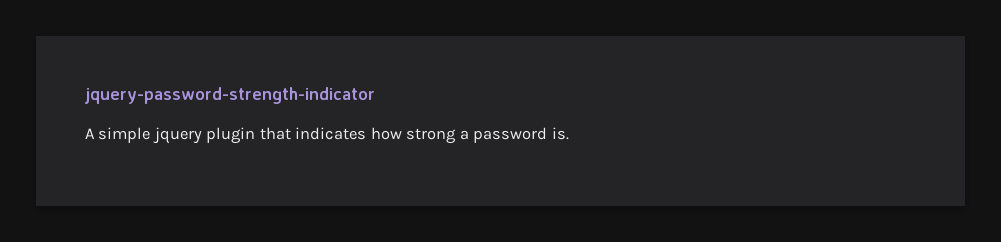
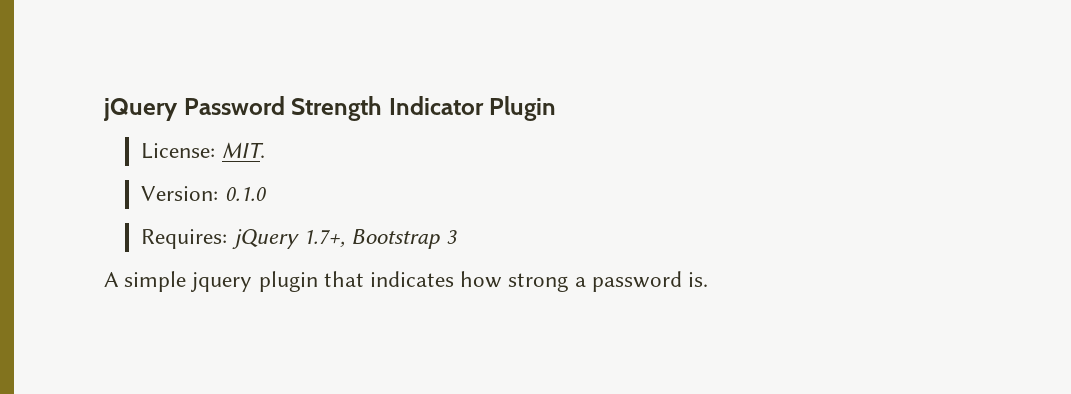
[85,87,375,104] jquery-password-strength-indicator -> [103,96,557,121] [141,142,265,159] [141,186,266,201] [141,229,458,249] jQuery Password Strength Indicator Plugin // License: MIT. // Version: 0.1.0 // Requires: jQuery 1.7+, Bootstrap 3

